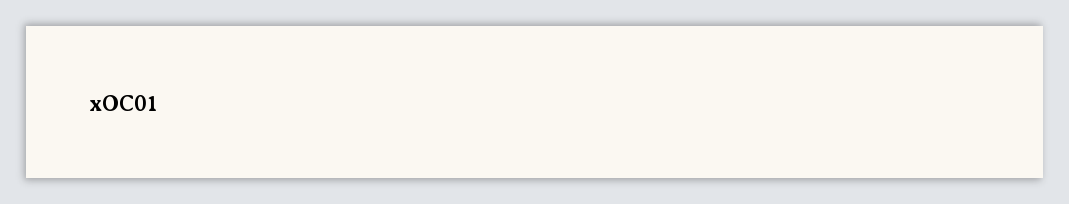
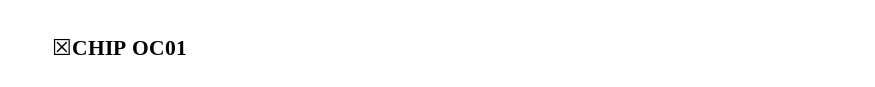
[89,95,157,111] xOC01 -> [52,38,187,55] ☒CHIP OC01

